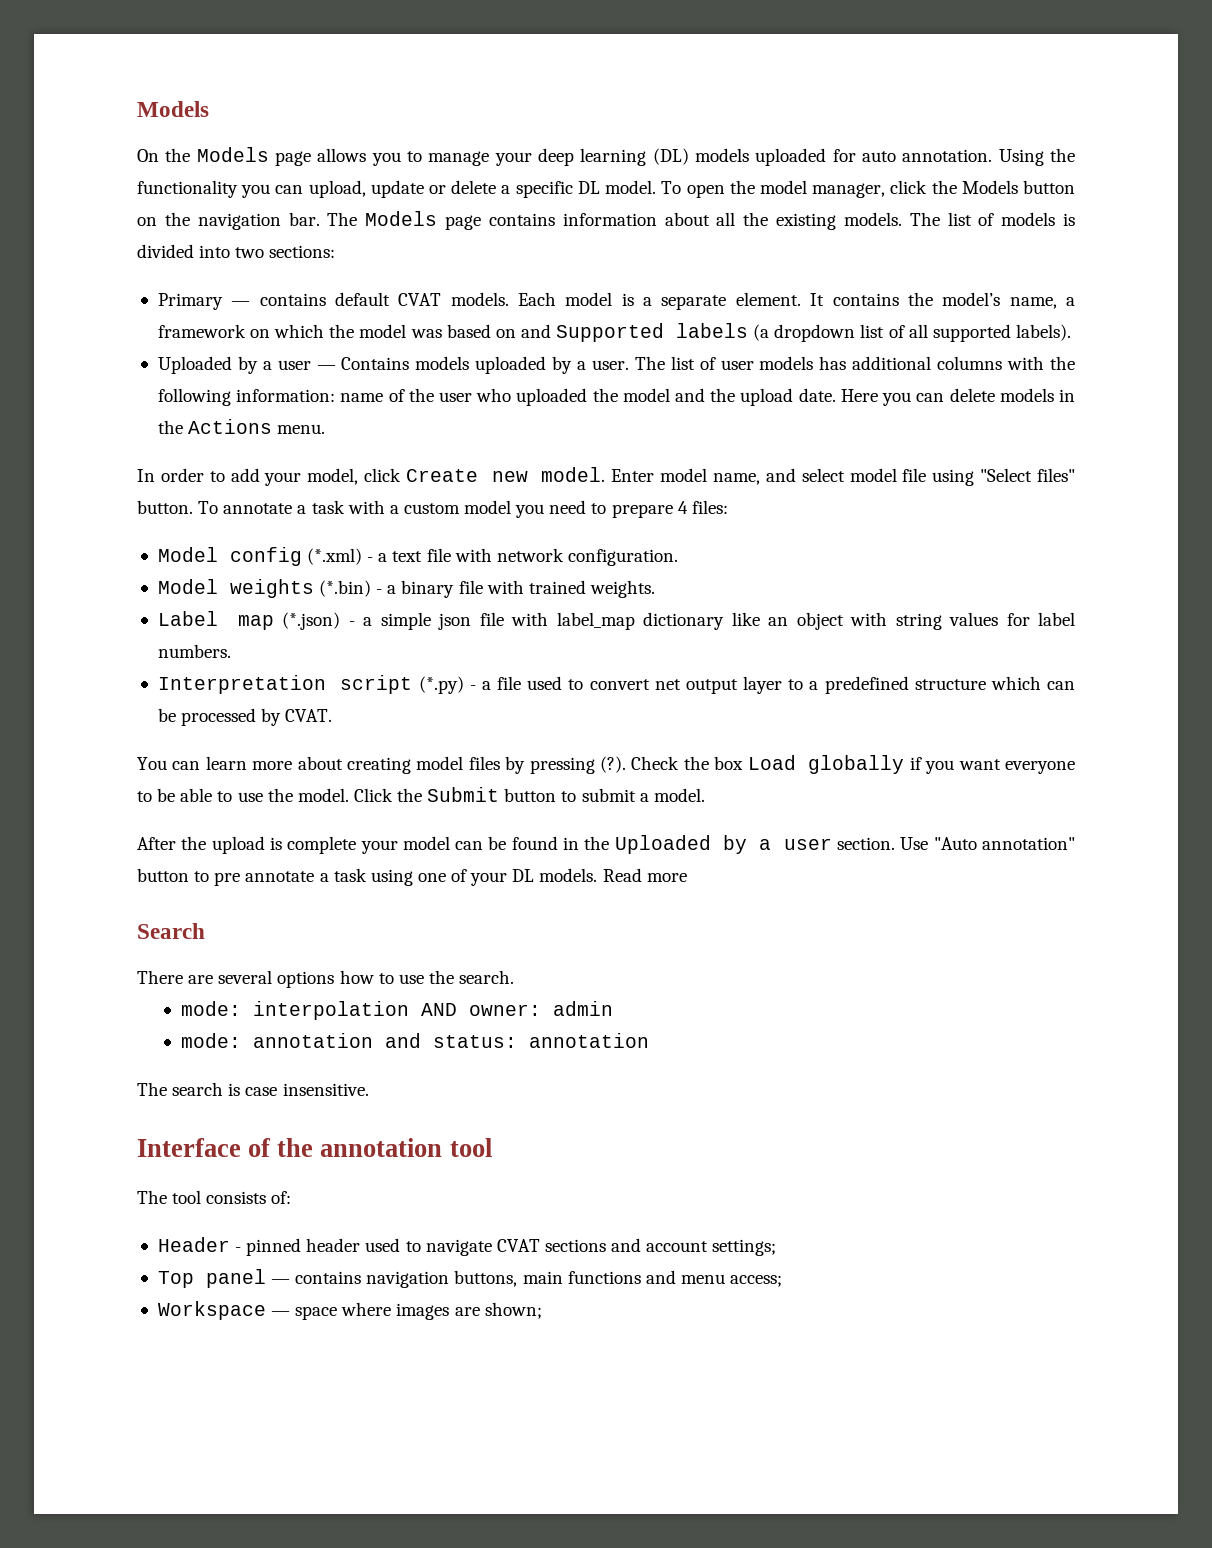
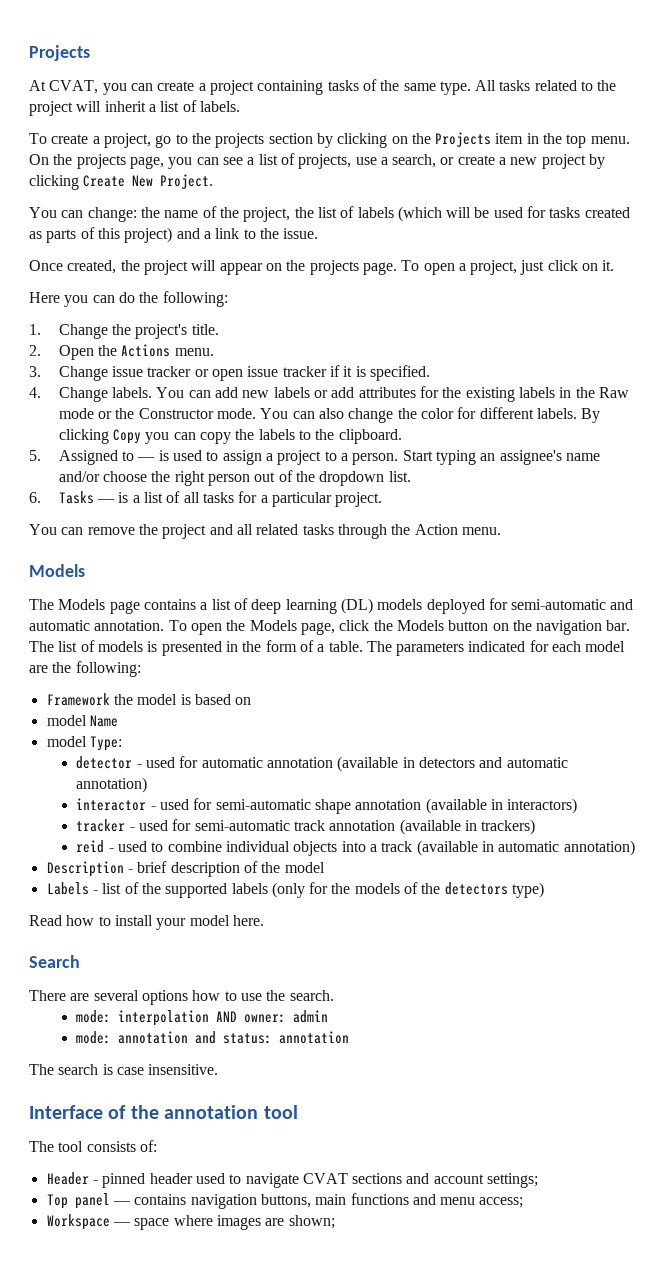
[137,101,209,117] [137,147,1076,166] [137,180,657,198] Models // On the Models page allows you to manage your deep learning (DL) models uploaded for auto annotation. Using the functionality you can upload, update or delete a specific DL model. -> [29,45,90,61] [29,79,617,95] [29,100,240,116] [29,132,630,148] [29,153,606,169] [29,174,214,190] [29,206,630,222] [29,227,319,243] [29,260,615,275] [29,291,228,307] [29,324,219,339] [29,344,214,360] [29,365,430,381] [29,386,629,402] [58,407,601,423] [58,429,402,444] [29,450,600,465] [58,470,411,486] [29,491,383,507] [29,524,501,539] [29,564,85,577] [29,598,634,614] [29,620,165,631] Projects // At CVAT, you can create a project containing tasks of the same type. All tasks related to the project will inherit a list of labels. // To create a project, go to the projects section by clicking on the Projects item in the top menu. On the projects page, you can see a list of projects, use a search, or create a new project by clicking Create New Project. // You can change: the name of the project, the list of labels (which will be used for tasks created as parts of this project) and a link to the issue. // Once created, the project will appear on the projects page. To open a project, just click on it. // Here you can do the following: // 1. Change the project's title. // 2. Open the Actions menu. // 3. Change issue tracker or open issue tracker if it is specified. // 4. Change labels. You can add new labels or add attributes for the existing labels in the Raw mode or the Constructor mode. You can also change the color for different labels. By clicking Copy you can copy the labels to the clipboard. // 5. Assigned to — is used to assign a project to a person. Start typing an assignee's name and/or choose the right person out of the dropdown list. // 6. Tasks — is a list of all tasks for a particular project. // You can remove the project and all related tasks through the Action menu. // Models // The Models page contains a list of deep learning (DL) models deployed for semi-automatic and automatic annotation.
[759,180,886,198] model manager, -> [249,620,335,635] Models page,
[365,211,1076,230] [137,244,336,258] [157,292,1076,310] [157,323,1071,342] [157,356,1075,374] [157,388,1076,406] [157,419,326,434] [137,467,1075,486] [137,500,728,518] [157,547,678,566] [157,579,655,598] [157,611,1075,630] [157,644,231,658] [157,675,1075,694] [157,708,333,726] [137,755,1076,774] [137,787,705,802] [137,835,1075,854] [137,868,687,886] Models page contains information about all the existing models. The list of models is divided into two sections: // Primary — contains default CVAT models. Each model is a separate element. It contains the model’s name, a framework on which the model was based on and Supported labels (a dropdown list of all supported labels). // Uploaded by a user — Contains models uploaded by a user. The list of user models has additional columns with the following information: name of the user who uploaded the model and the upload date. Here you can delete models in the Actions menu. // In order to add your model, click Create new model. Enter model name, and select model file using "Select files" button. To annotate a task with a custom model you need to prepare 4 files: // Model config (*.xml) - a text file with network configuration. // Model weights (*.bin) - a binary file with trained weights. // Label map (*.json) - a simple json file with label_map dictionary like an object with string values for label numbers. // Interpretation script (*.py) - a file used to convert net output layer to a predefined structure which can be processed by CVAT. // You can learn more about creating model files by pressing (?). Check the box Load globally if you want everyone to be able to use the model. Click the Submit button to submit a model. // After the upload is complete your model can be found in the Uploaded by a user section. Use "Auto annotation" button to pre annotate a task using one of your DL models. Read more -> [58,640,626,656] [29,661,141,677] [46,693,252,706] [46,715,118,727] [46,736,122,751] [76,756,568,772] [76,777,148,793] [76,798,578,814] [76,819,536,835] [76,840,635,856] [46,861,325,877] [46,882,545,898] [29,915,264,930] list of models is presented in the form of a table. The parameters indicated for each model are the following: // Framework the model is based on // model Name // model Type: // detector - used for automatic annotation (available in detectors and automatic annotation) // interactor - used for semi-automatic shape annotation (available in interactors) // tracker - used for semi-automatic track annotation (available in trackers) // reid - used to combine individual objects into a track (available in automatic annotation) // Description - brief description of the model // Labels - list of the supported labels (only for the models of the detectors type) // Read how to install your model here.

